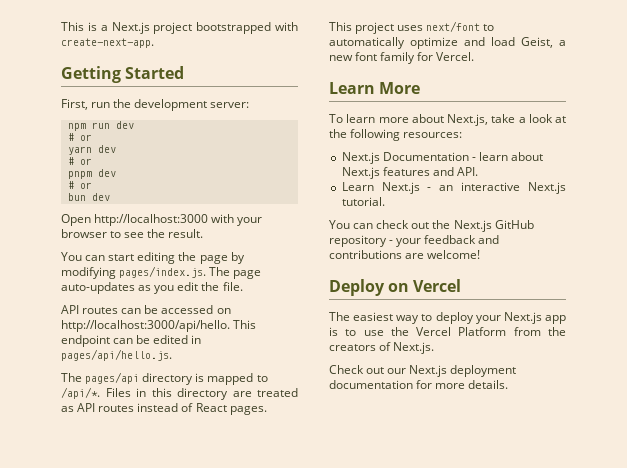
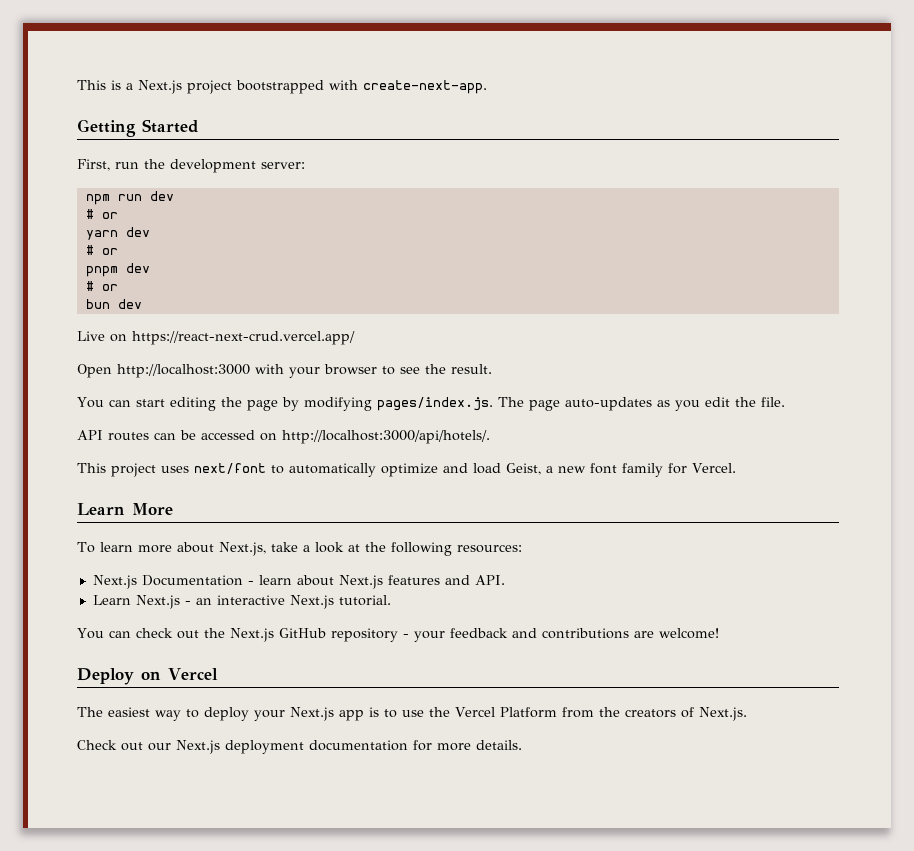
(110, 197) none -> [77,331,355,345] // Live on https://react-next-crud.vercel.app/
[61,320,257,332] [61,335,202,347] [61,349,172,361] [61,372,268,385] [61,387,298,400] [61,403,267,415] http://localhost:3000/api/hello. This endpoint can be edited in pages/api/hello.js. // The pages/api directory is mapped to /api/*. Files in this directory are treated as API routes instead of React pages. -> [282,430,490,444] http://localhost:3000/api/hotels/.

